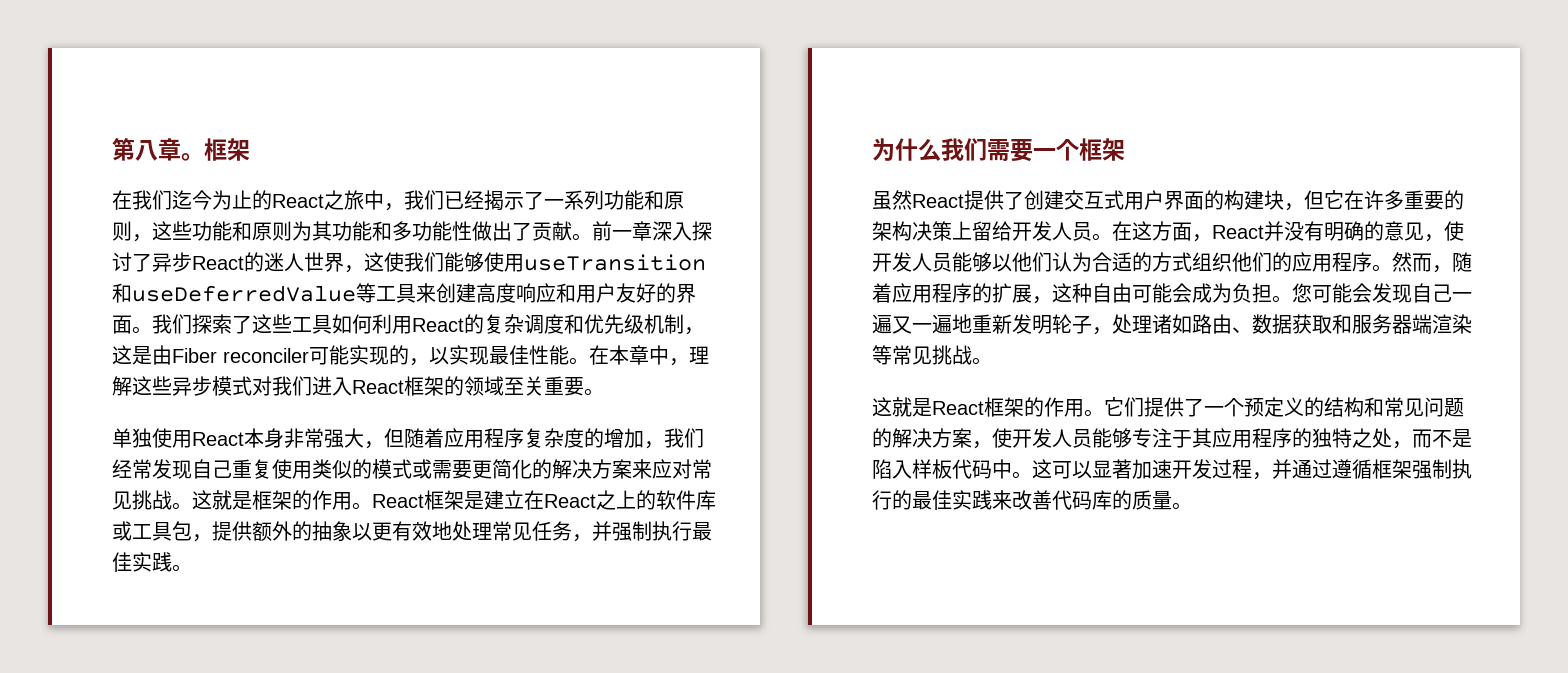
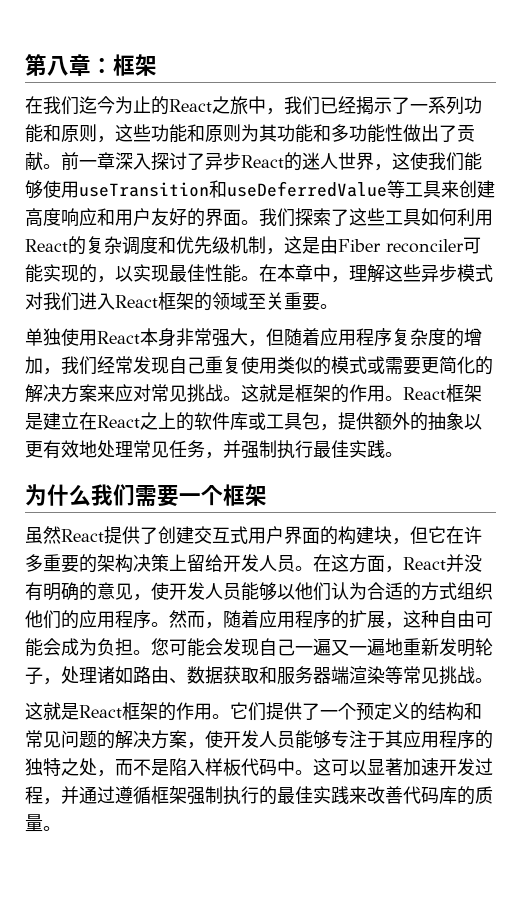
[181,153,204,161] 。 -> [91,57,113,73] ：

